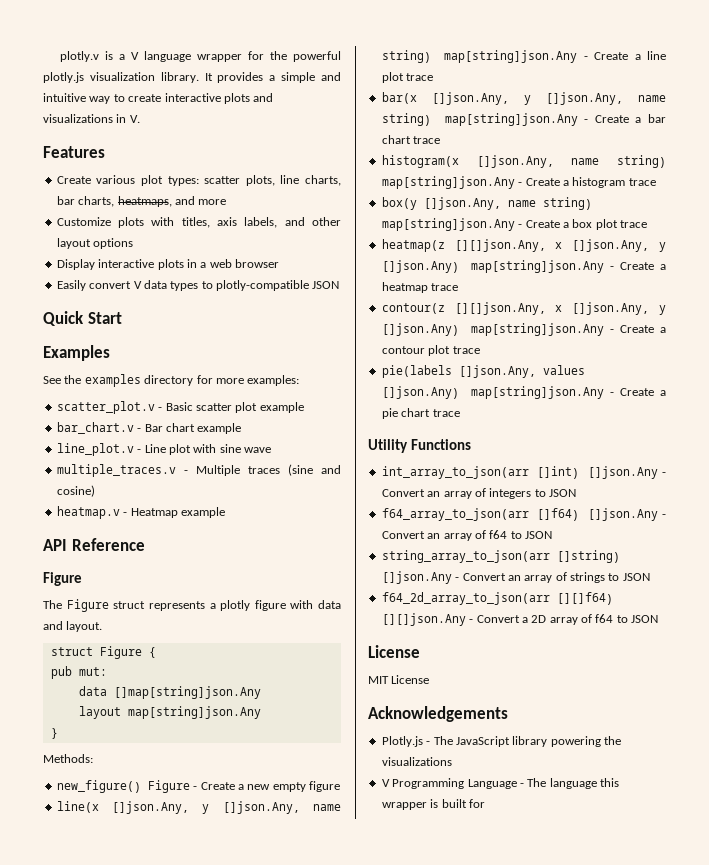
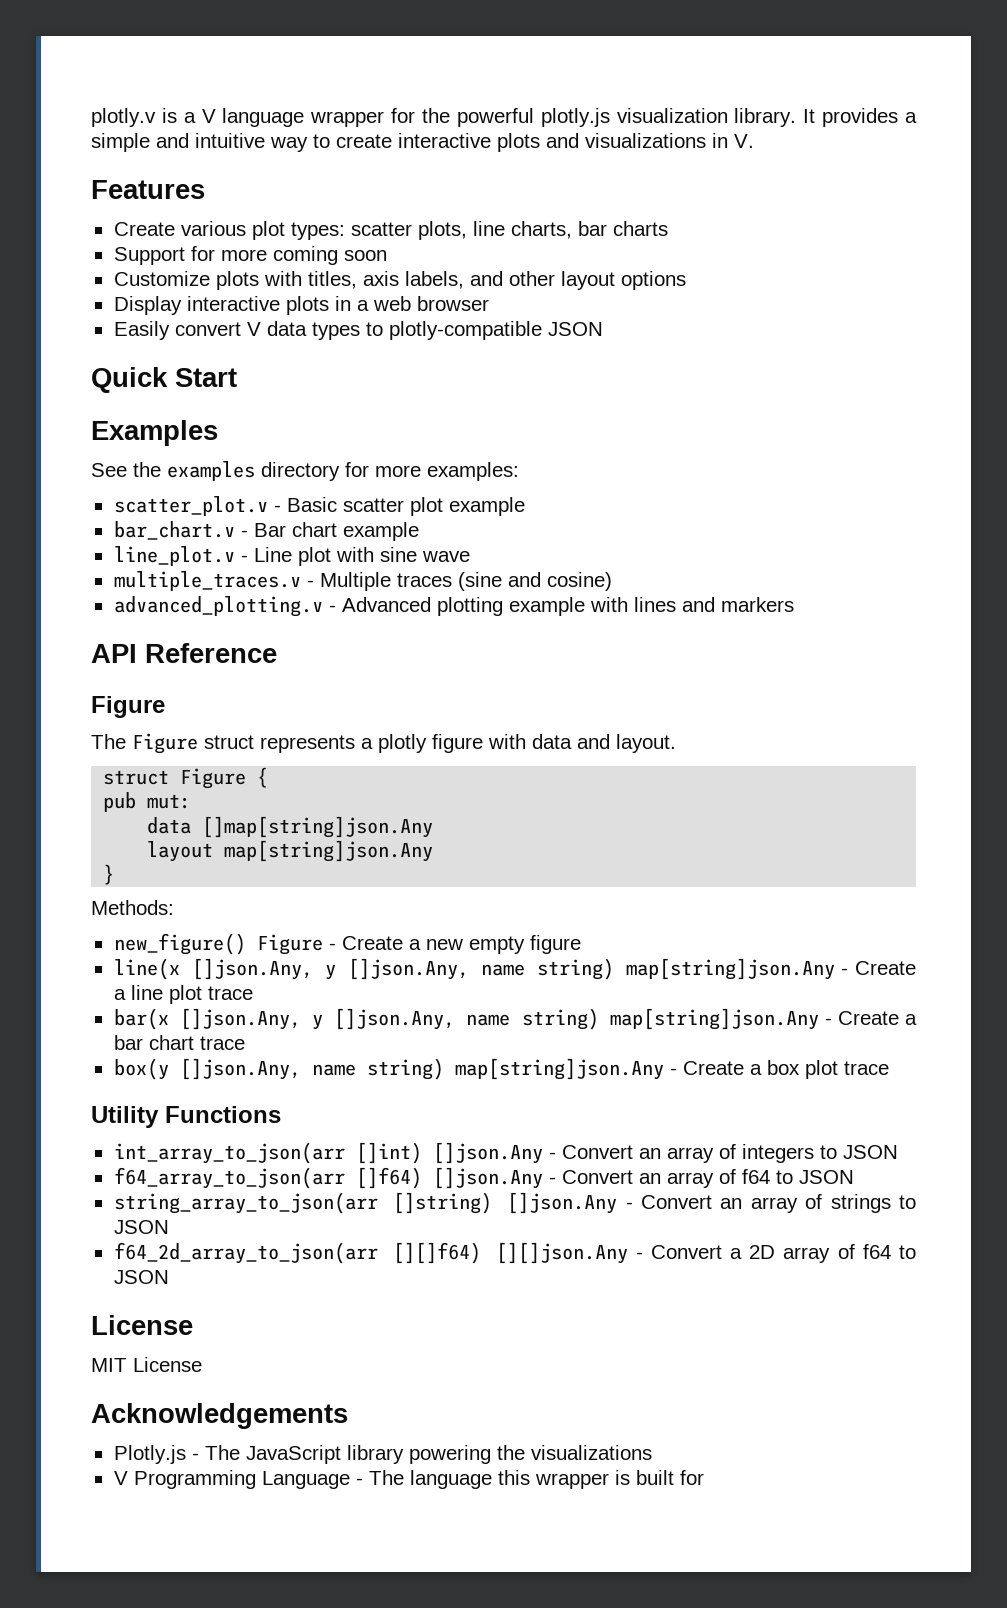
[78,196,227,207] charts, heatmaps, and more -> [612,221,668,236] [113,246,387,265] charts // Support for more coming soon
[56,506,225,519] heatmap.v - Heatmap example -> [113,596,794,617] advanced_plotting.v - Advanced plotting example with lines and markers
[381,155,666,168] [381,176,656,189] // histogram(x []json.Any, name string) map[string]json.Any - Create a histogram trace -> (245, 1043) none
[381,239,666,252] [381,260,666,273] [381,282,459,293] [381,302,666,315] [381,323,666,336] [381,345,480,356] [381,365,585,378] [381,386,666,399] [381,408,460,419] // heatmap(z [][]json.Any, x []json.Any, y []json.Any) map[string]json.Any - Create a heatmap trace // contour(z [][]json.Any, x []json.Any, y []json.Any) map[string]json.Any - Create a contour plot trace // pie(labels []json.Any, values []json.Any) map[string]json.Any - Create a pie chart trace -> (889, 1068) none

